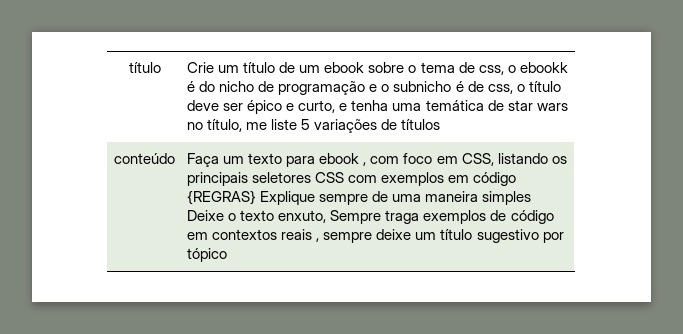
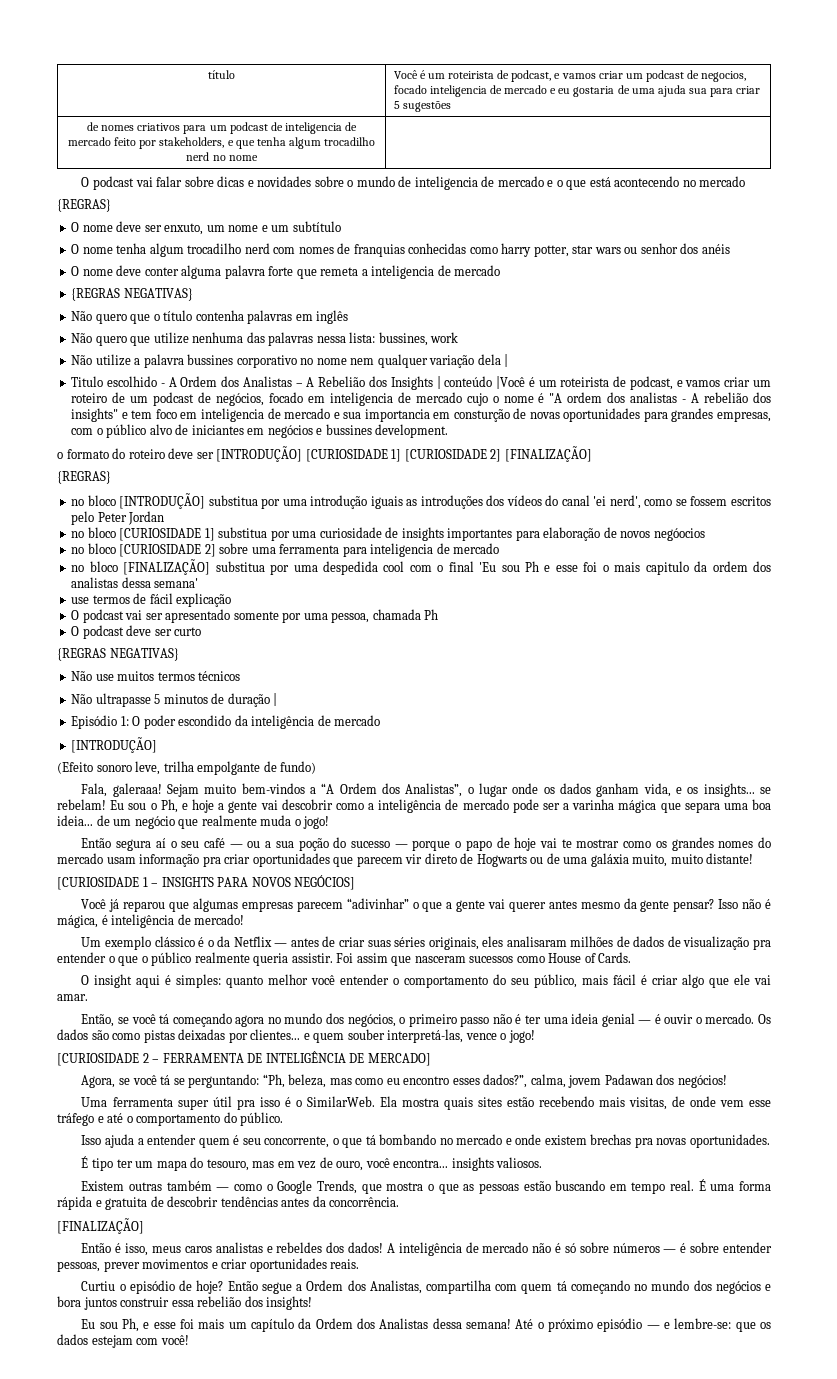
[187,62,568,75] [187,81,561,95] [187,100,568,114] [187,119,441,133] [114,153,175,164] [187,153,567,167] [187,172,517,186] [187,190,532,205] [187,210,554,224] [187,229,564,243] [187,248,228,262] Crie um título de um ebook sobre o tema de css, o ebookk é do nicho de programação e o subnicho é de css, o título deve ser épico e curto, e tenha uma temática de star wars no título, me liste 5 variações de títulos // conteúdo | Faça um texto para ebook , com foco em CSS, listando os principais seletores CSS com exemplos em código {REGRAS} Explique sempre de uma maneira simples Deixe o texto enxuto, Sempre traga exemplos de código em contextos reais , sempre deixe um título sugestivo por tópico -> [393,70,747,82] [393,85,761,97] [393,101,451,112] [87,122,357,134] [68,137,375,149] [186,152,258,161] [81,176,746,190] [57,199,111,212] [71,221,341,235] [71,243,730,257] [71,265,501,279] [71,288,193,301] [71,310,349,324] [71,332,459,346] [71,354,509,368] [71,376,772,390] [71,392,772,406] [71,408,772,422] [71,424,449,438] [57,446,592,462] [57,471,111,484] [71,493,771,509] [71,511,165,525] [71,527,705,541] [71,543,500,557] [71,559,772,575] [71,577,199,588] [71,593,232,607] [71,609,439,623] [71,625,202,639] [57,648,179,661] [71,671,241,681] [71,693,278,707] [71,715,381,729] [71,737,158,753] [57,761,317,775] [81,783,771,797] [57,799,771,813] [57,815,330,829] [81,837,772,851] [57,853,754,867] [57,875,356,890] [81,898,772,912] [57,914,245,928] [81,936,771,950] [57,952,632,966] [81,974,772,988] [57,994,88,1001] [81,1013,771,1027] [57,1029,535,1043] [57,1051,431,1066] [81,1074,727,1088] [81,1096,771,1110] [57,1112,284,1126] [81,1134,770,1148] [81,1156,543,1171] [81,1179,771,1194] [57,1196,400,1210] [57,1218,144,1234] [81,1242,773,1256] [57,1258,360,1272] [81,1280,772,1294] [57,1296,313,1310] [81,1318,771,1332] [57,1334,189,1348] Você é um roteirista de podcast, e vamos criar um podcast de negocios, focado inteligencia de mercado e eu gostaria de uma ajuda sua para criar 5 sugestões // de nomes criativos para um podcast de inteligencia de mercado feito por stakeholders, e que tenha algum trocadilho nerd no nome | // O podcast vai falar sobre dicas e novidades sobre o mundo de inteligencia de mercado e o que está acontecendo no mercado // {REGRAS} // O nome deve ser enxuto, um nome e um subtítulo // O nome tenha algum trocadilho nerd com nomes de franquias conhecidas como harry potter, star wars ou senhor dos anéis // O nome deve conter alguma palavra forte que remeta a inteligencia de mercado // {REGRAS NEGATIVAS} // Não quero que o título contenha palavras em inglês // Não quero que utilize nenhuma das palavras nessa lista: bussines, work // Não utilize a palavra bussines corporativo no nome nem qualquer variação dela | // Titulo escolhido - A Ordem dos Analistas – A Rebelião dos Insights | conteúdo |Você é um roteirista de podcast, e vamos criar um roteiro de um podcast de negócios, focado em inteligencia de mercado cujo o nome é "A ordem dos analistas - A rebelião dos insights" e tem foco em inteligencia de mercado e sua importancia em consturção de novas oportunidades para grandes empresas, com o público alvo de iniciantes em negócios e bussines development. // o formato do roteiro deve ser [INTRODUÇÃO] [CURIOSIDADE 1] [CURIOSIDADE 2] [FINALIZAÇÃO] // {REGRAS} // no bloco [INTRODUÇÃO] substitua por uma introdução iguais as introduções dos vídeos do canal 'ei nerd', como se fossem escritos pelo Peter Jordan // no bloco [CURIOSIDADE 1] substitua por uma curiosidade de insights importantes para elaboração de novos negóocios // no bloco [CURIOSIDADE 2] sobre uma ferramenta para inteligencia de mercado // no bloco [FINALIZAÇÃO] substitua por uma despedida cool com o final 'Eu sou Ph e esse foi o mais capitulo da ordem dos analistas dessa semana' // use termos de fácil explicação // O podcast vai ser apresentado somente por uma pessoa, chamada Ph // O podcast deve ser curto // {REGRAS NEGATIVAS} // Não use muitos termos técnicos // Não ultrapasse 5 minutos de duração | // Episódio 1: O poder escondido da inteligência de mercado // [INTRODUÇÃO] // (Efeito sonoro leve, trilha empolgante de fundo) // Fala, galeraaa! Sejam muito bem-vindos a “A Ordem dos Analistas”, o lugar onde os dados ganham vida, e os insights... se rebelam! Eu sou o Ph, e hoje a gente vai descobrir como a inteligência de mercado pode ser a varinha mágica que separa uma boa ideia... de um negócio que realmente muda o jogo! // Então segura aí o seu café — ou a sua poção do sucesso — porque o papo de hoje vai te mostrar como os grandes nomes do mercado usam informação pra criar oportunidades que parecem vir direto de Hogwarts ou de uma galáxia muito, muito distante! // [CURIOSIDADE 1 – INSIGHTS PARA NOVOS NEGÓCIOS] // Você já reparou que algumas empresas parecem “adivinhar” o que a gente vai querer antes mesmo da gente pensar? Isso não é mágica, é inteligência de mercado! // Um exemplo clássico é o da Netflix — antes de criar suas séries originais, eles analisaram milhões de dados de visualização pra entender o que o público realmente queria assistir. Foi assim que nasceram sucessos como House of Cards. // O insight aqui é simples: quanto melhor você entender o comportamento do seu público, mais fácil é criar algo que ele vai amar. // Então, se você tá começando agora no mundo dos negócios, o primeiro passo não é ter uma ideia genial — é ouvir o mercado. Os dados são como pistas deixadas por clientes... e quem souber interpretá-las, vence o jogo! // [CURIOSIDADE 2 – FERRAMENTA DE INTELIGÊNCIA DE MERCADO] // Agora, se você tá se perguntando: “Ph, beleza, mas como eu encontro esses dados?”, calma, jovem Padawan dos negócios! // Uma ferramenta super útil pra isso é o SimilarWeb. Ela mostra quais sites estão recebendo mais visitas, de onde vem esse tráfego e até o comportamento do público. // Isso ajuda a entender quem é seu concorrente, o que tá bombando no mercado e onde existem brechas pra novas oportunidades. // É tipo ter um mapa do tesouro, mas em vez de ouro, você encontra... insights valiosos. // Existem outras também — como o Google Trends, que mostra o que as pessoas estão buscando em tempo real. É uma forma rápida e gratuita de descobrir tendências antes da concorrência. // [FINALIZAÇÃO] // Então é isso, meus caros analistas e rebeldes dos dados! A inteligência de mercado não é só sobre números — é sobre entender pessoas, prever movimentos e criar oportunidades reais. // Curtiu o episódio de hoje? Então segue a Ordem dos Analistas, compartilha com quem tá começando no mundo dos negócios e bora juntos construir essa rebelião dos insights! // Eu sou Ph, e esse foi mais um capítulo da Ordem dos Analistas dessa semana! Até o próximo episódio — e lembre-se: que os dados estejam com você!

